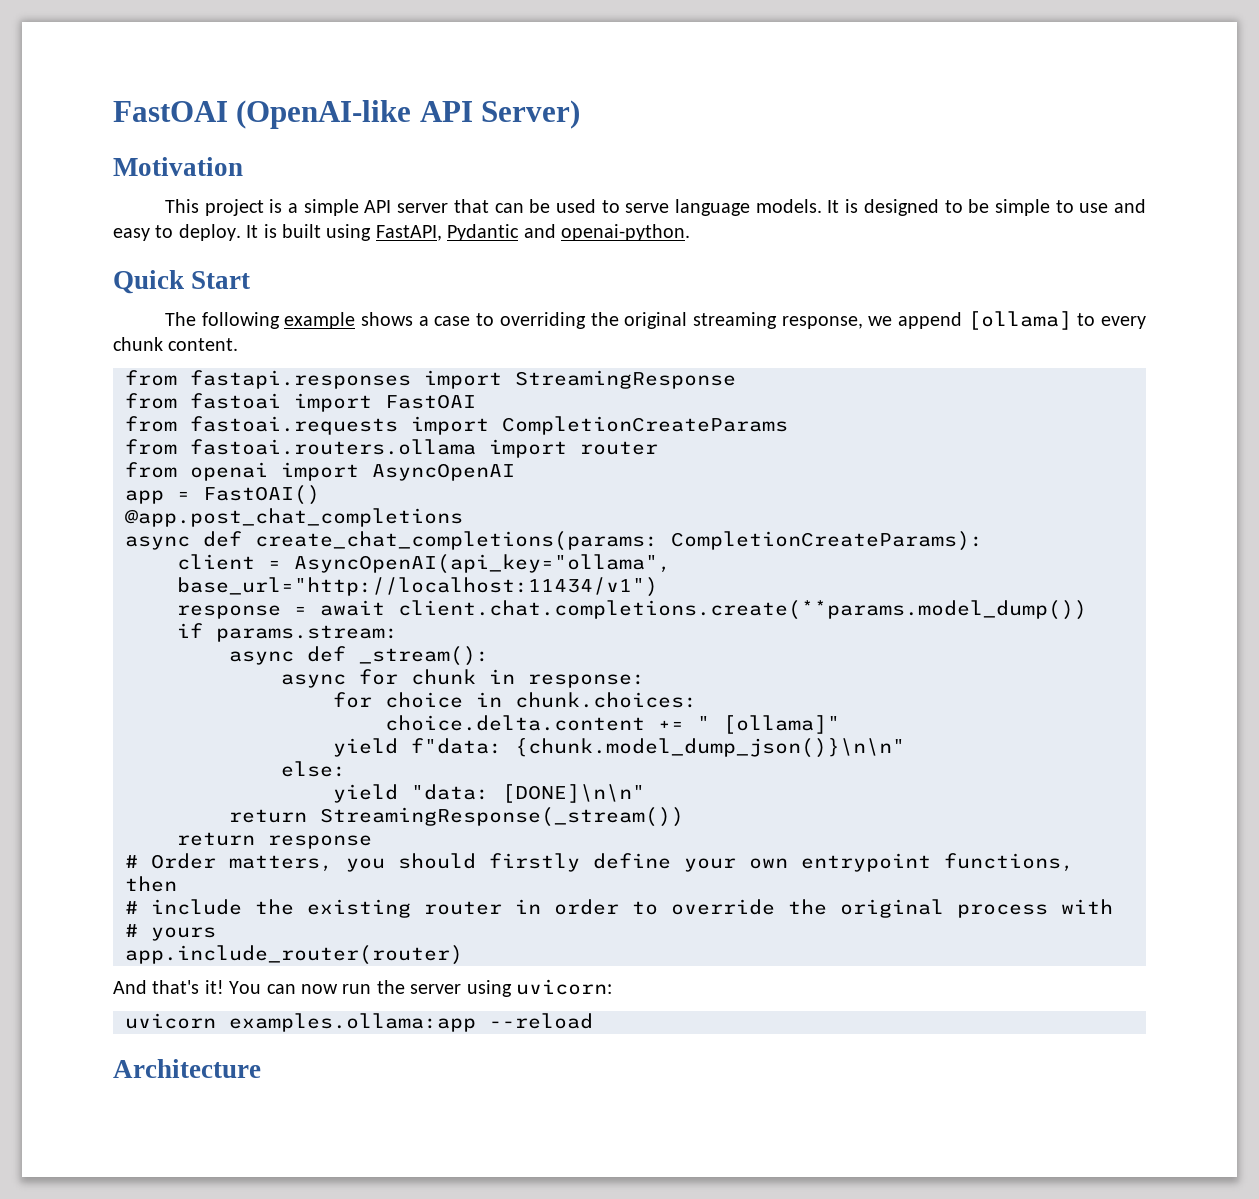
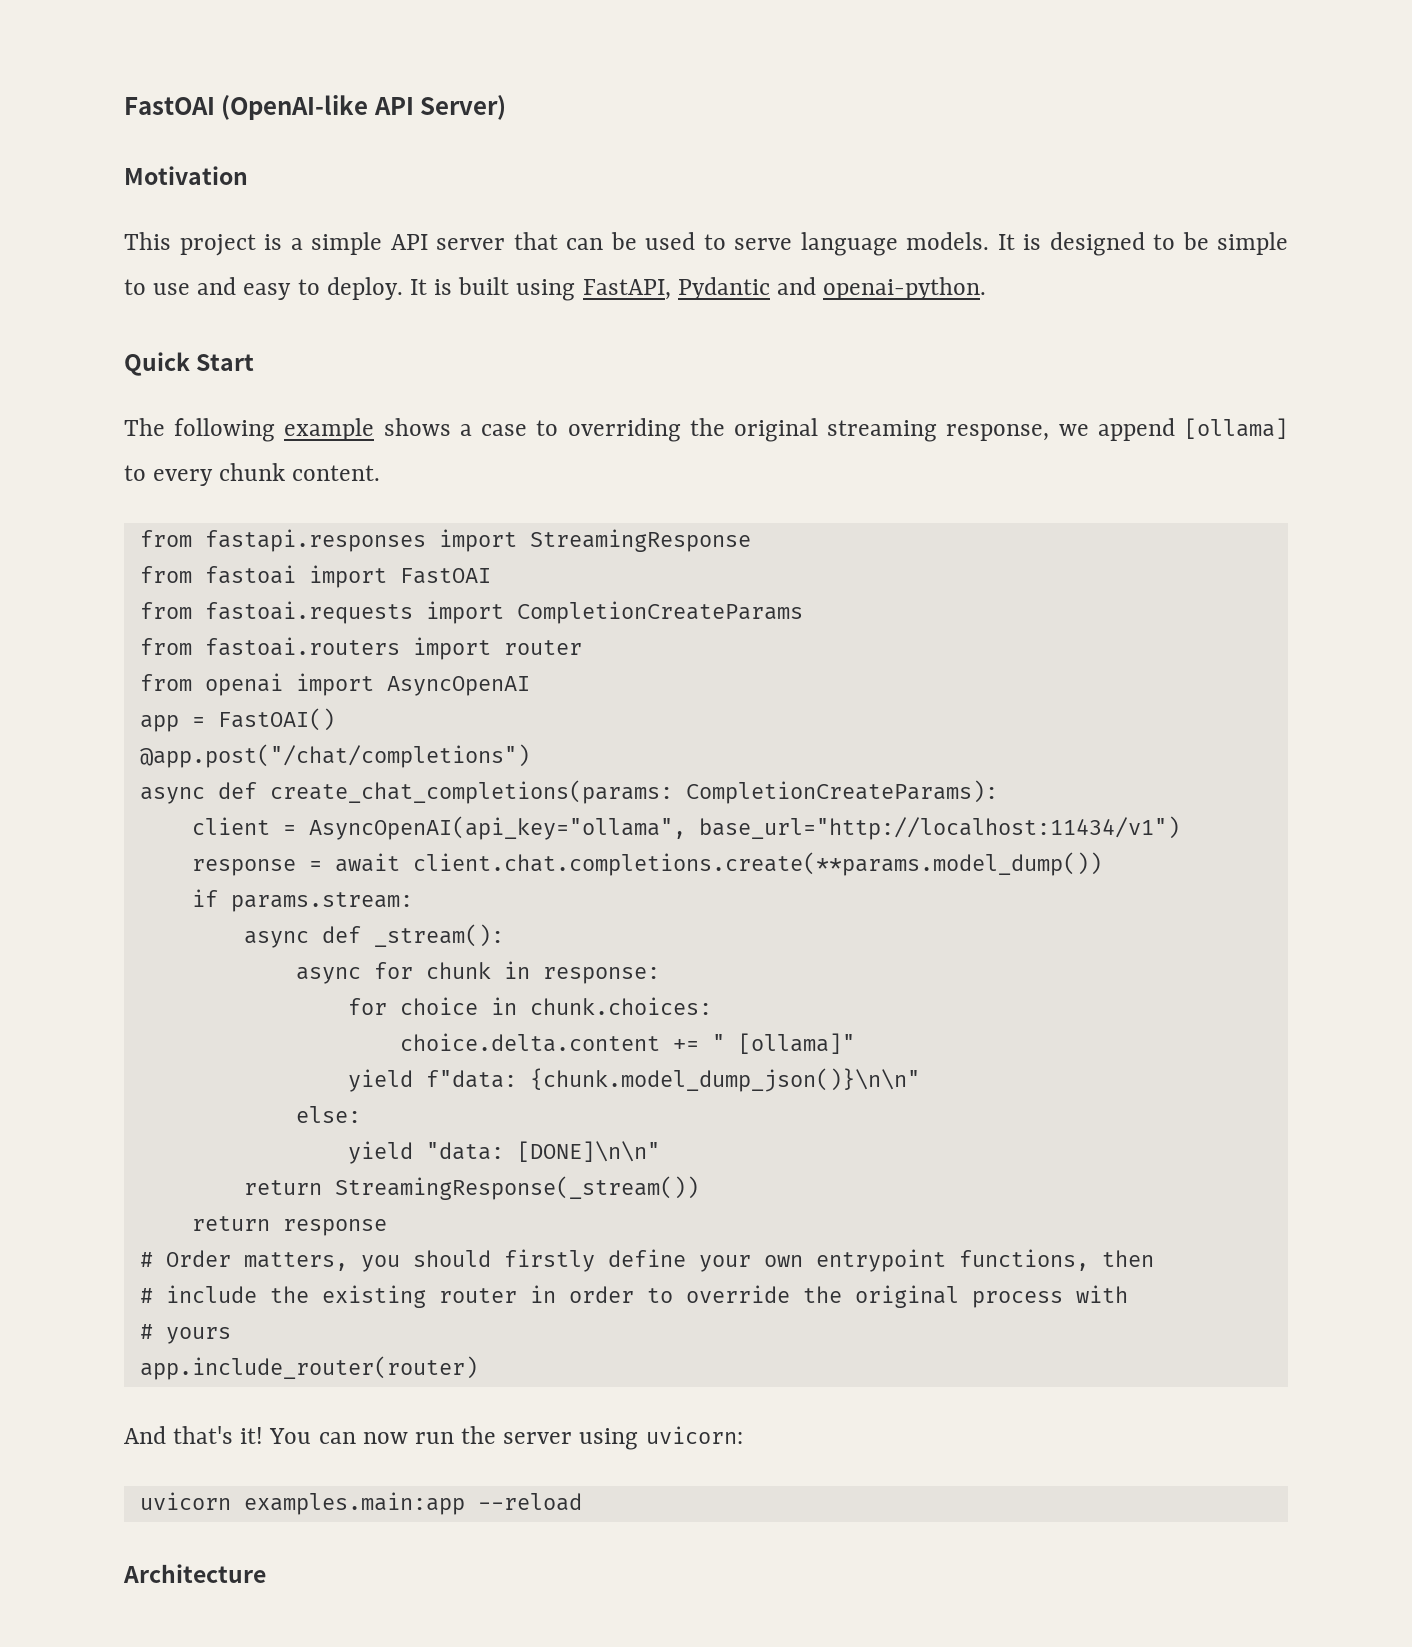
[190,439,476,455] fastoai.routers.ollama -> [204,637,400,656] fastoai.routers
[125,508,463,527] @app.post_chat_completions -> [139,744,530,768] @app.post("/chat/completions")
[229,1013,476,1032] examples.ollama:app -> [243,1492,465,1515] examples.main:app

